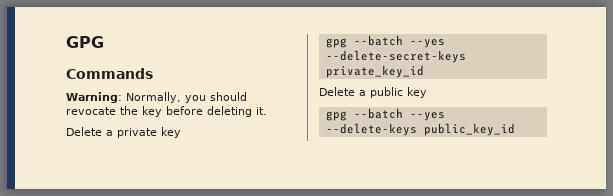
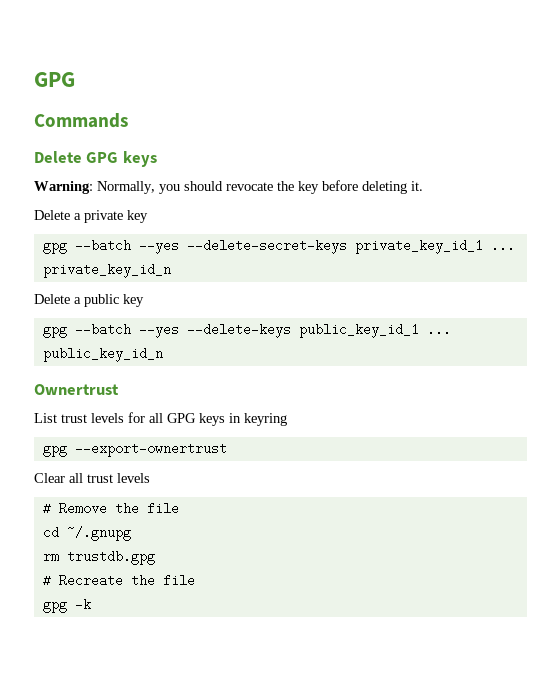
(153, 73) none -> [34,151,157,167] // Delete GPG keys
[325,65,424,78] private_key_id -> [354,239,515,254] [42,263,171,278] private_key_id_1 ... private_key_id_n
[423,123,515,136] public_key_id -> [298,323,451,338] [42,347,163,362] [34,384,119,395] [34,412,287,426] [42,442,227,457] [34,473,150,483] [42,502,179,515] [42,526,131,541] [42,550,155,565] [42,574,195,587] [42,598,91,613] public_key_id_1 ... public_key_id_n // Ownertrust // List trust levels for all GPG keys in keyring // gpg --export-ownertrust // Clear all trust levels // # Remove the file // cd ~/.gnupg // rm trustdb.gpg // # Recreate the file // gpg -k

